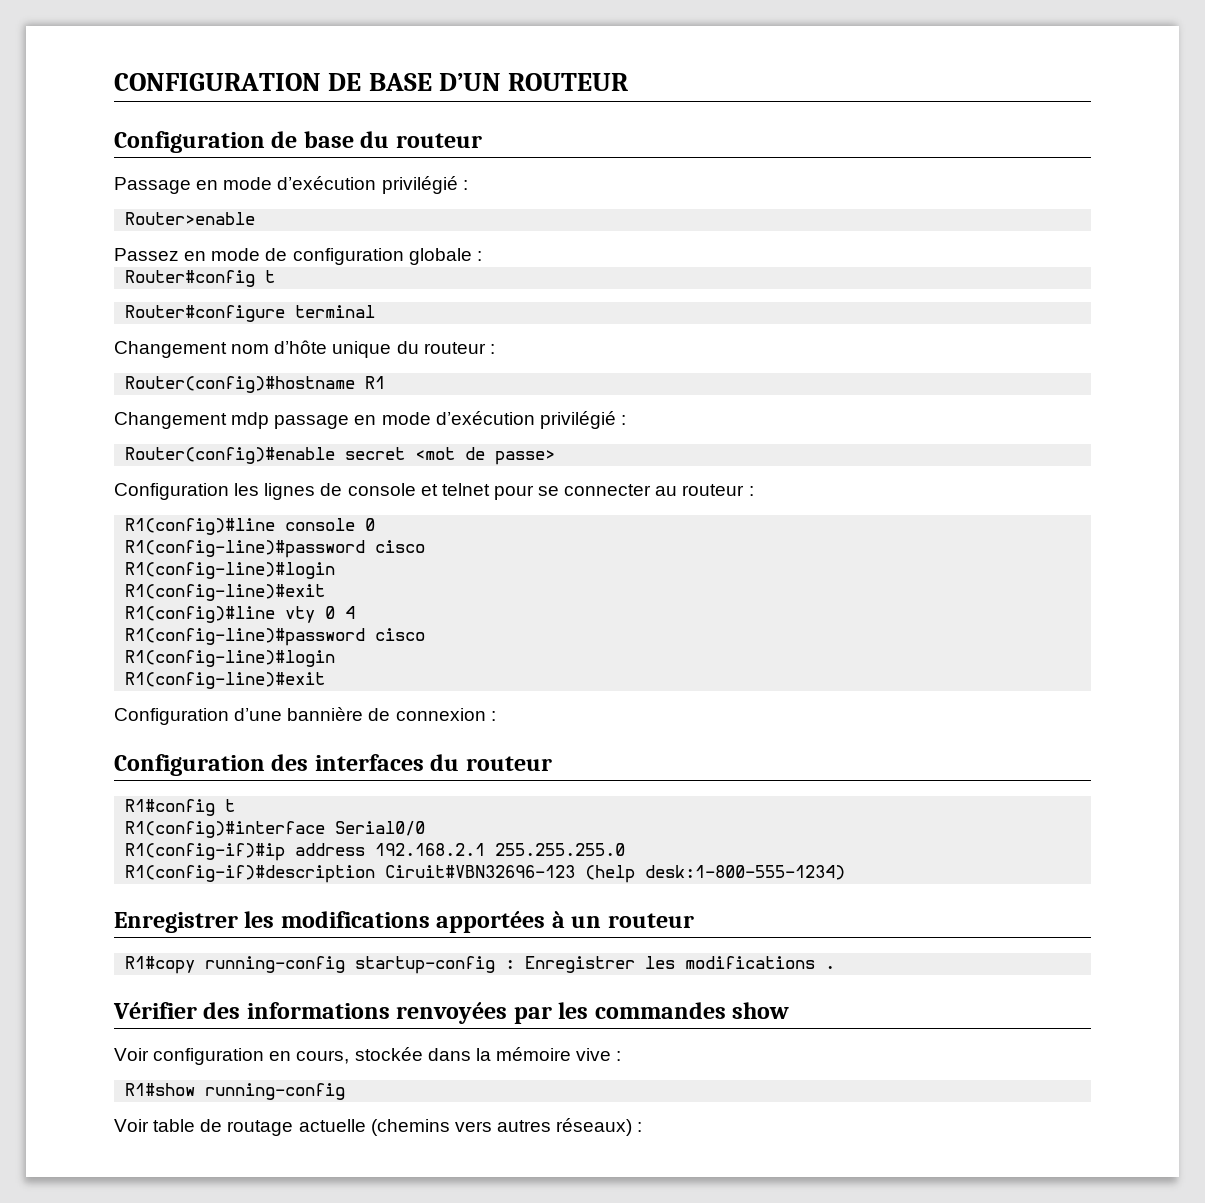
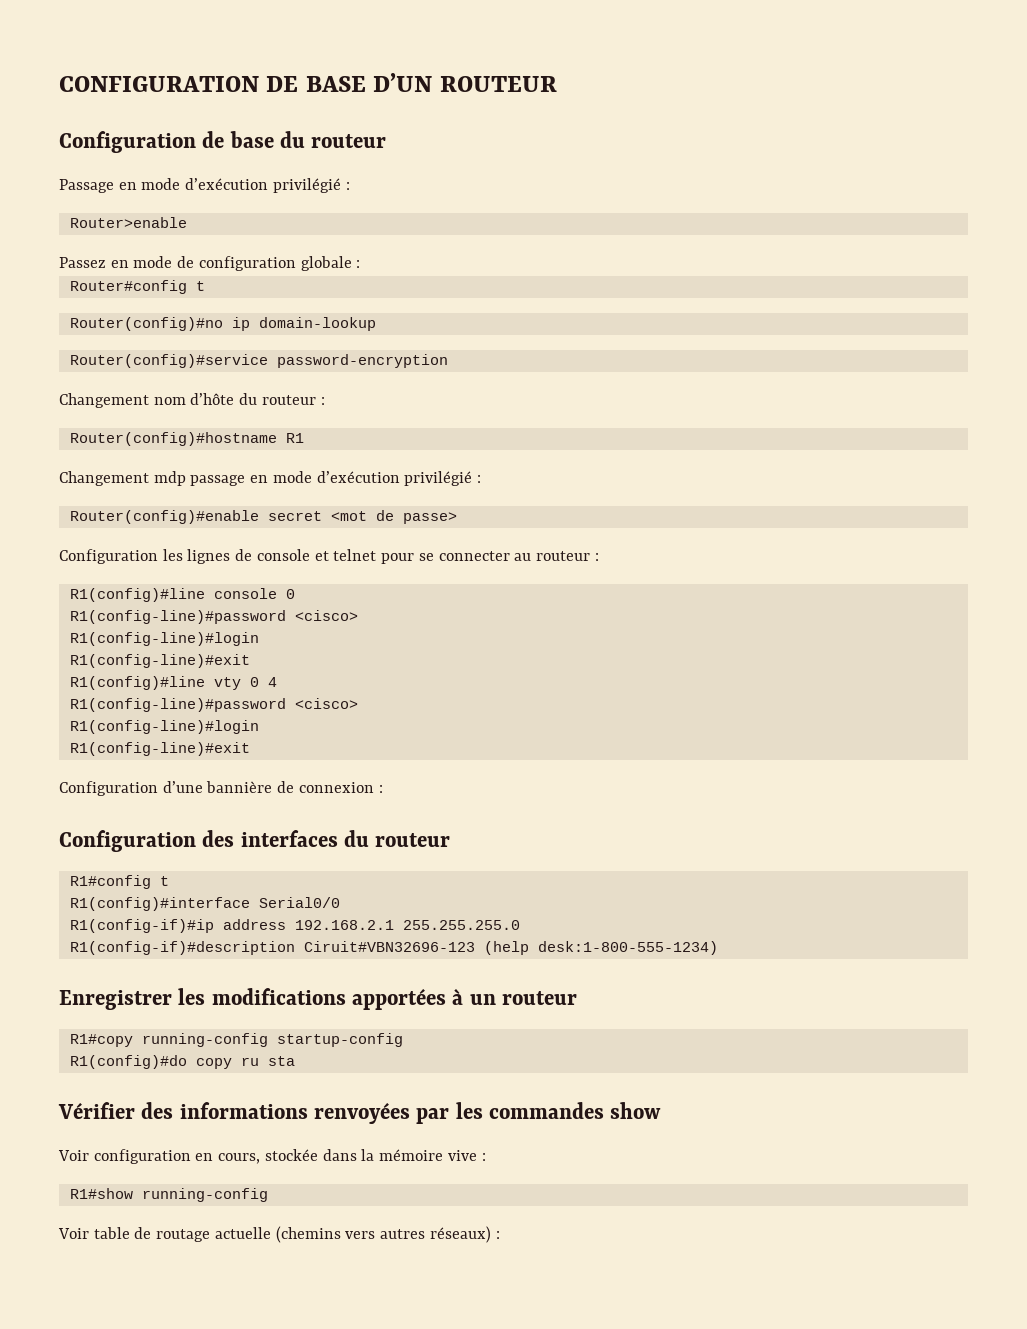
[125,305,376,322] Router#configure terminal -> [69,317,376,331] [69,354,448,368] Router(config)#no ip domain-lookup // Router(config)#service password-encryption
[332,341,392,358] unique -> (235, 399) none
[375,540,426,553] cisco -> [294,610,358,621] <cisco>
[375,628,426,641] cisco -> [294,698,358,709] <cisco>
[505,956,836,973] : Enregistrer les modifications . -> [69,1055,295,1069] // R1(config)#do copy ru sta

